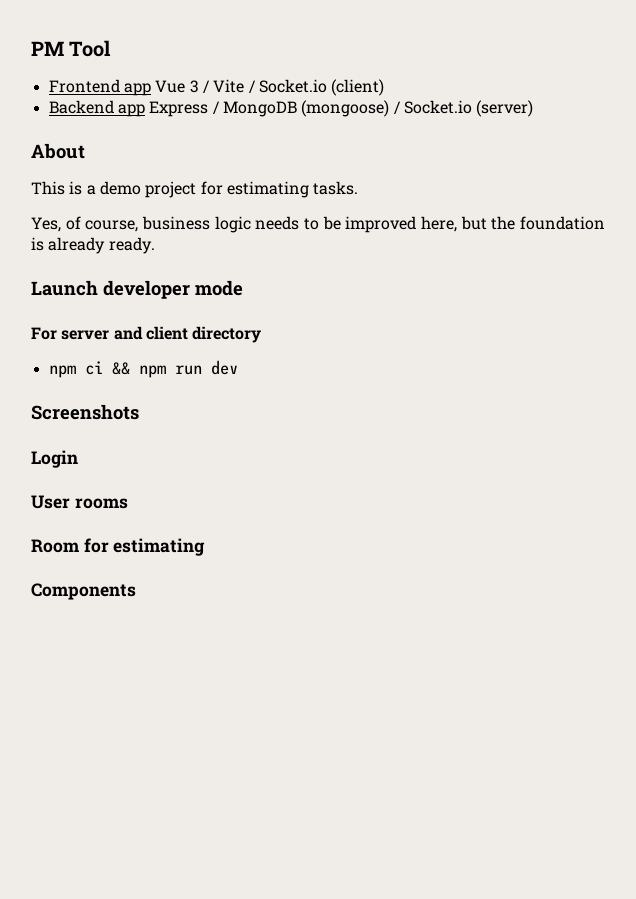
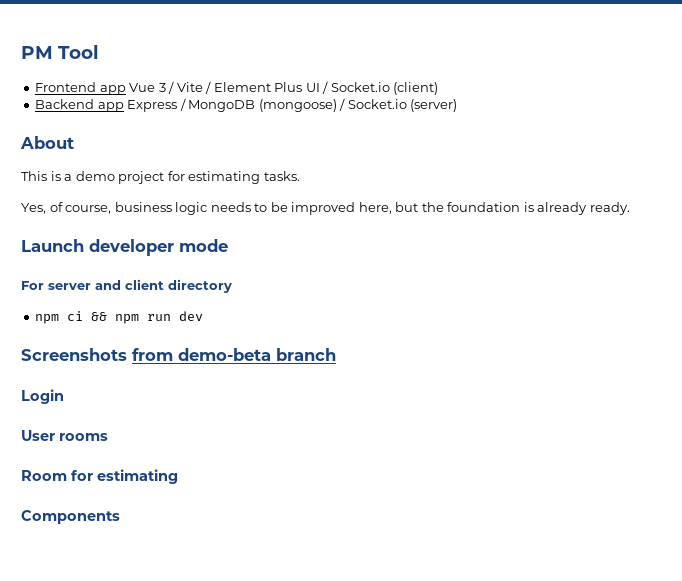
(256, 86) none -> [213,81,329,94] Element Plus UI /
(139, 412) none -> [132,348,336,361] from demo-beta branch

